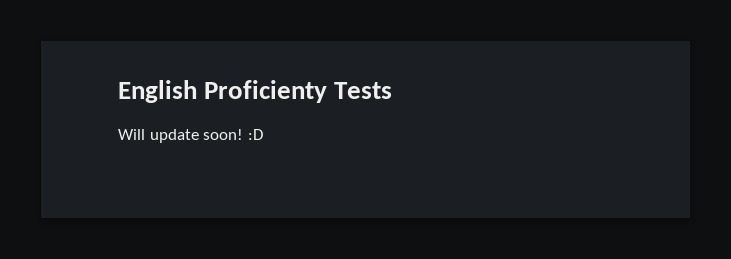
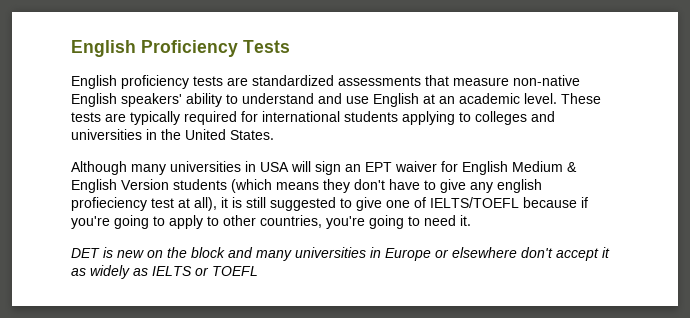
[118,80,328,103] English Proficienty -> [71,40,238,57] English Proficiency
[118,129,263,143] Will update soon! :D -> [71,75,580,89] [71,93,601,107] [71,111,555,125] [71,129,274,140] [71,161,577,175] [71,179,542,193] [71,197,588,211] [71,215,471,229] [71,247,610,261] [71,265,258,279] English proficiency tests are standardized assessments that measure non-native English speakers' ability to understand and use English at an academic level. These tests are typically required for international students applying to colleges and universities in the United States. // Although many universities in USA will sign an EPT waiver for English Medium & English Version students (which means they don't have to give any english profieciency test at all), it is still suggested to give one of IELTS/TOEFL because if you're going to apply to other countries, you're going to need it. // DET is new on the block and many universities in Europe or elsewhere don't accept it as widely as IELTS or TOEFL

